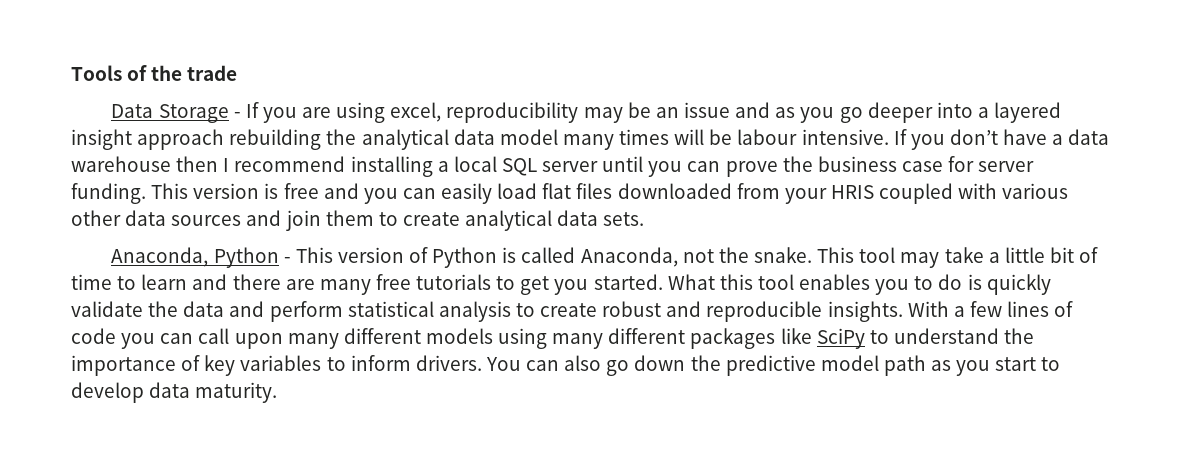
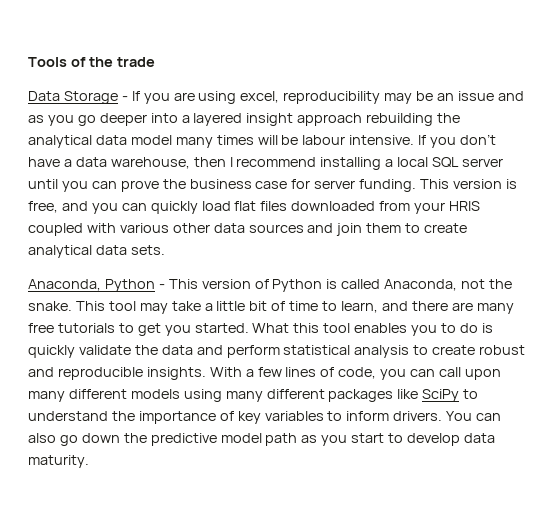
[71,156,171,172] warehouse -> [110,157,190,169] warehouse,
[283,183,319,199] free -> [28,201,58,213] free,
[441,183,493,204] easily -> [150,201,198,214] quickly
[141,274,188,290] learn -> [341,301,379,313] learn,
[71,328,116,344] code -> [338,367,377,379] code,

